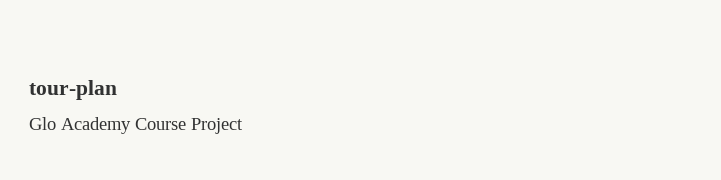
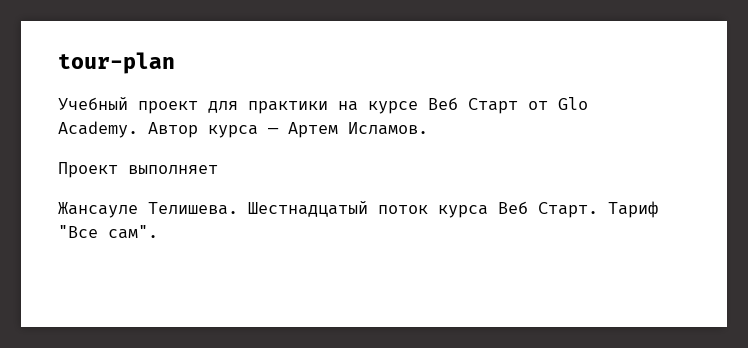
[29,117,243,134] Glo Academy Course Project -> [58,97,588,114] [58,121,428,138] [58,162,218,178] [58,201,658,218] [58,225,158,239] Учебный проект для практики на курсе Веб Старт от Glo Academy. Автор курса — Артем Исламов. // Проект выполняет // Жансауле Телишева. Шестнадцатый поток курса Веб Старт. Тариф "Все сам".

